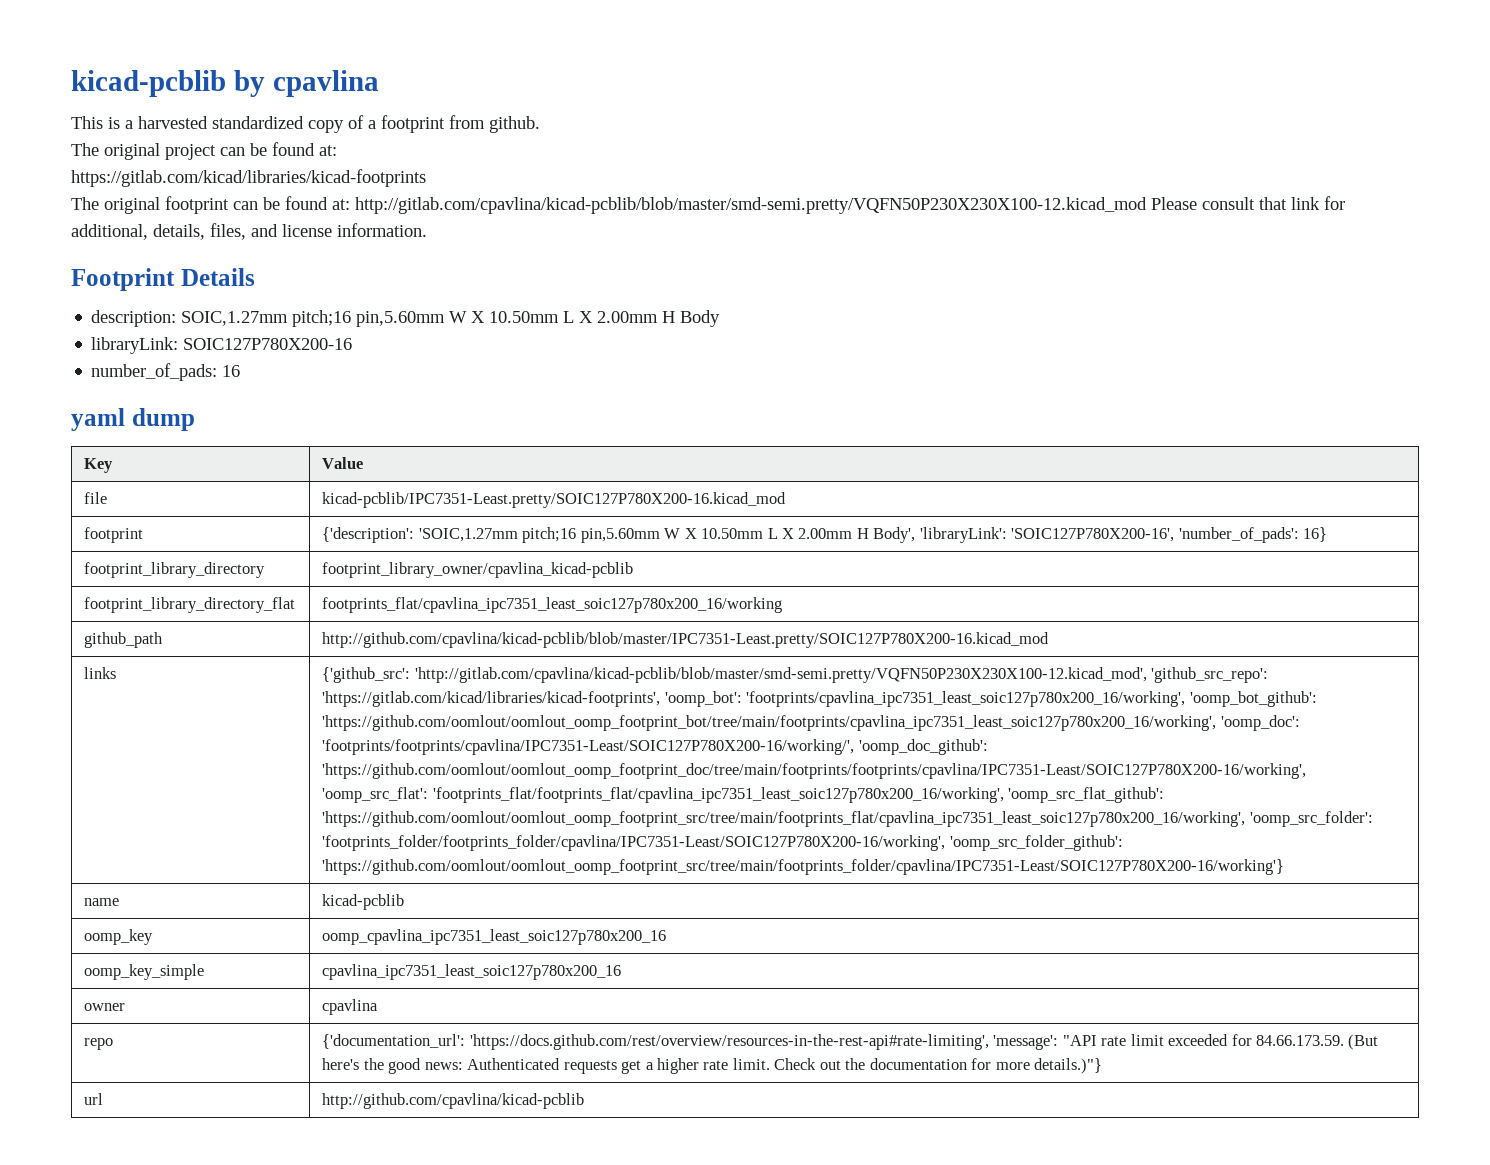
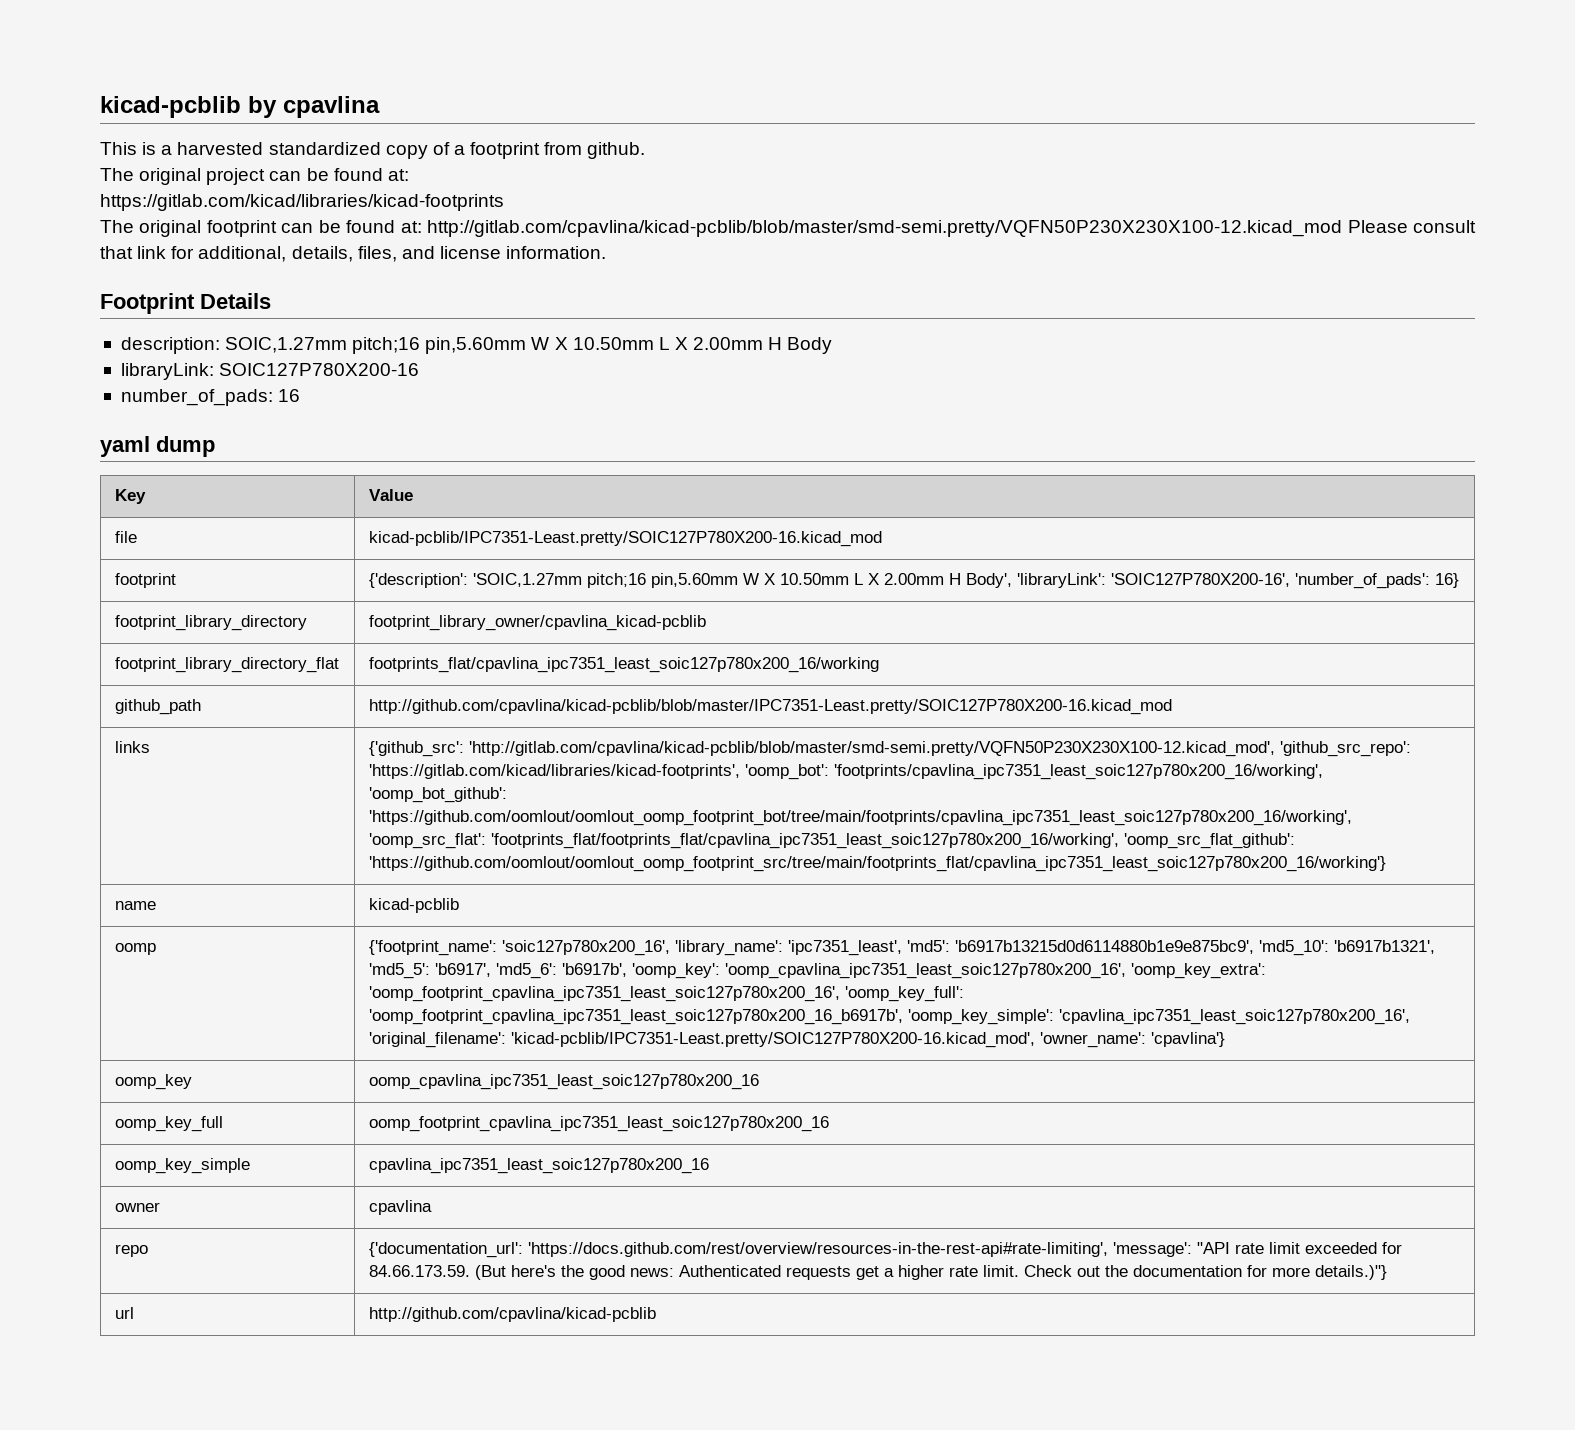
[1220,715,1300,731] [322,739,988,755] [322,763,1307,779] [322,787,1165,803] [322,811,1373,827] [322,835,1123,851] [322,859,1285,875] [84,898,120,906] [322,894,405,910] 'oomp_doc': 'footprints/footprints/cpavlina/IPC7351-Least/SOIC127P780X200-16/working/', 'oomp_doc_github': 'https://github.com/oomlout/oomlout_oomp_footprint_doc/tree/main/footprints/footprints/cpavlina/IPC7351-Least/SOIC127P780X200-16/working', 'oomp_src_flat': 'footprints_flat/footprints_flat/cpavlina_ipc7351_least_soic127p780x200_16/working', 'oomp_src_flat_github': 'https://github.com/oomlout/oomlout_oomp_footprint_src/tree/main/footprints_flat/cpavlina_ipc7351_least_soic127p780x200_16/working', 'oomp_src_folder': 'footprints_folder/footprints_folder/cpavlina/IPC7351-Least/SOIC127P780X200-16/working', 'oomp_src_folder_github': 'https://github.com/oomlout/oomlout_oomp_footprint_src/tree/main/footprints_folder/cpavlina/IPC7351-Least/SOIC127P780X200-16/working'} // name | kicad-pcblib -> [368,833,1295,849] [368,856,1386,872] [114,901,156,910] [368,898,459,913] [114,943,156,955] [368,940,1435,956] [368,963,1266,979] [368,986,964,1002] [368,1009,1410,1025] [368,1032,1225,1048] 'oomp_src_flat': 'footprints_flat/footprints_flat/cpavlina_ipc7351_least_soic127p780x200_16/working', 'oomp_src_flat_github': 'https://github.com/oomlout/oomlout_oomp_footprint_src/tree/main/footprints_flat/cpavlina_ipc7351_least_soic127p780x200_16/working'} // name | kicad-pcblib // oomp | {'footprint_name': 'soic127p780x200_16', 'library_name': 'ipc7351_least', 'md5': 'b6917b13215d0d6114880b1e9e875bc9', 'md5_10': 'b6917b1321', 'md5_5': 'b6917', 'md5_6': 'b6917b', 'oomp_key': 'oomp_cpavlina_ipc7351_least_soic127p780x200_16', 'oomp_key_extra': 'oomp_footprint_cpavlina_ipc7351_least_soic127p780x200_16', 'oomp_key_full': 'oomp_footprint_cpavlina_ipc7351_least_soic127p780x200_16_b6917b', 'oomp_key_simple': 'cpavlina_ipc7351_least_soic127p780x200_16', 'original_filename': 'kicad-pcblib/IPC7351-Least.pretty/SOIC127P780X200-16.kicad_mod', 'owner_name': 'cpavlina'}
(667, 937) none -> [114,1116,223,1132] [368,1116,829,1132] // oomp_key_full | oomp_footprint_cpavlina_ipc7351_least_soic127p780x200_16

